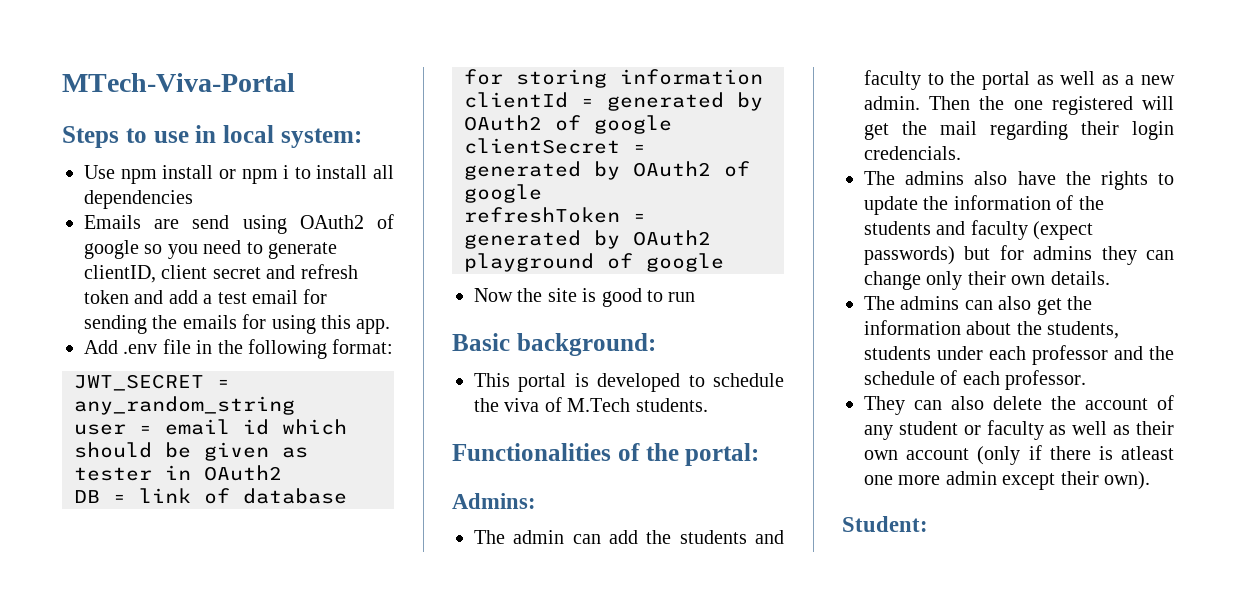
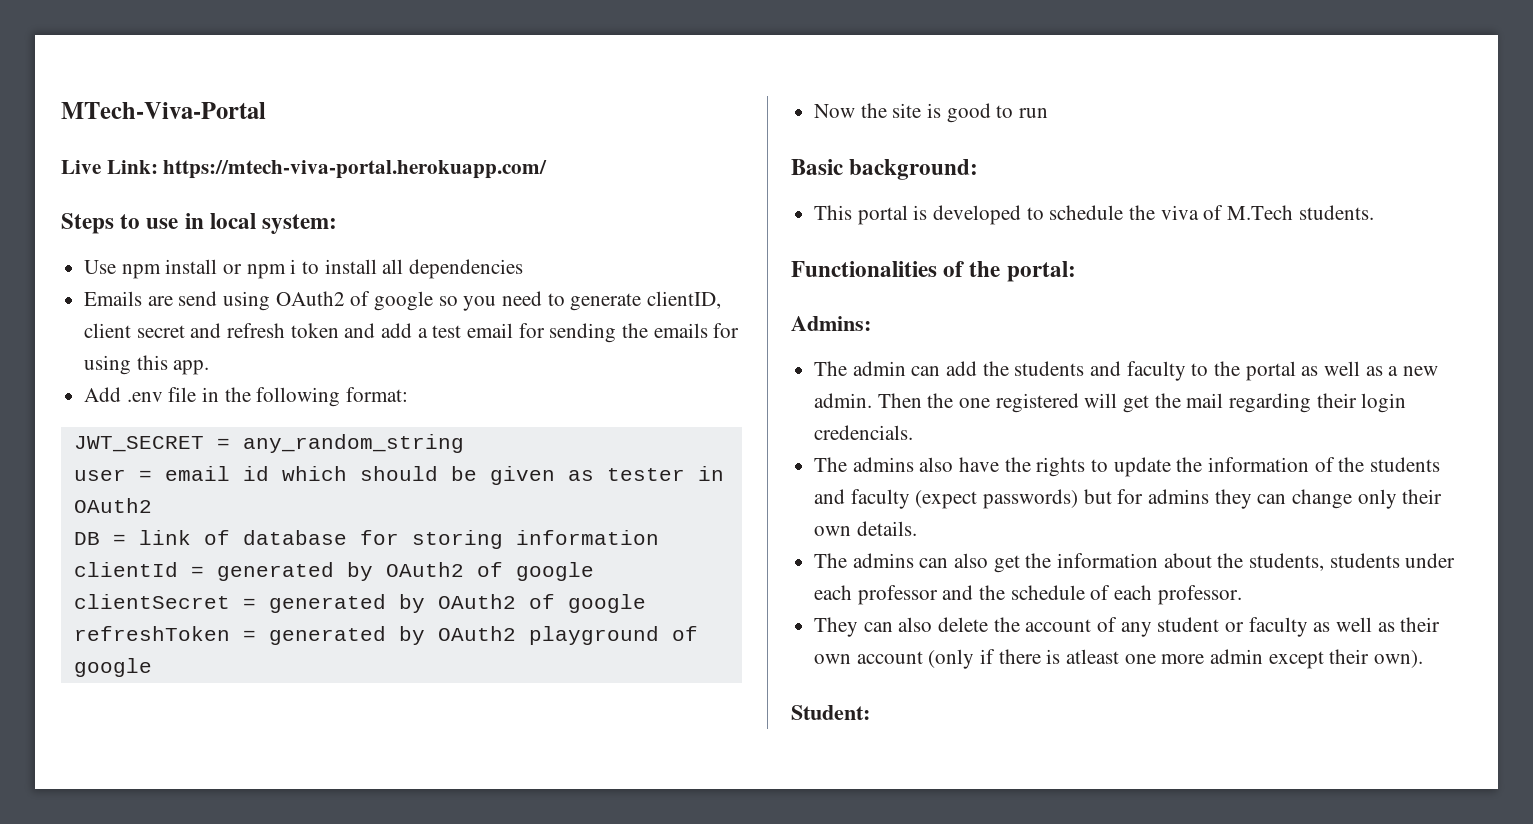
(295, 82) none -> [61,160,548,179] // Live Link: https://mtech-viva-portal.herokuapp.com/

